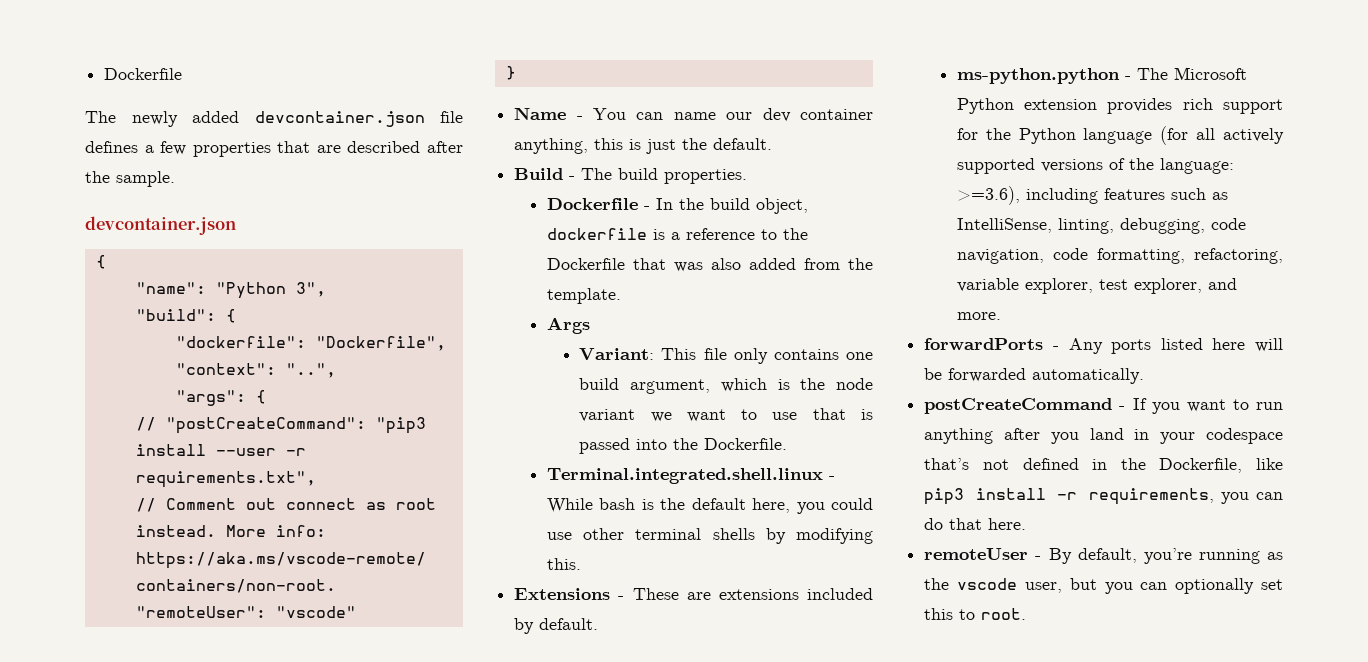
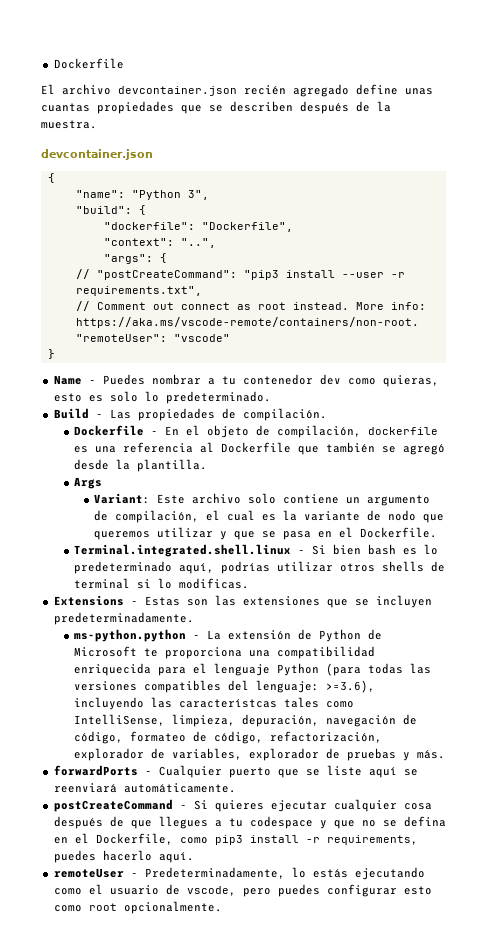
[85,111,463,127] [85,141,463,157] [85,171,175,187] The newly added devcontainer.json file defines a few properties that are described after the sample. -> [41,84,433,97] [41,101,391,114] [41,120,97,129] El archivo devcontainer.json recién agregado define unas cuantas propiedades que se describen después de la muestra.
[593,108,873,122] [514,138,773,154] [514,168,748,184] [546,198,808,214] [546,228,808,240] [546,258,873,272] [546,288,621,304] [546,317,590,334] [579,348,873,364] [579,378,873,394] [579,408,873,422] [579,438,788,454] [546,468,835,484] [546,498,873,514] [546,528,873,544] [546,558,581,570] [514,588,873,600] [514,618,599,634] [956,67,1247,84] [956,98,1283,114] [956,126,1284,145] [956,158,1234,174] [956,186,1228,205] [956,218,1246,234] [956,248,1283,264] [956,278,1237,294] [956,312,1001,320] [924,338,1283,354] [924,368,1145,384] [924,398,1283,414] [924,428,1283,444] [924,458,1283,473] [924,488,1283,505] [924,518,1027,530] [924,548,1283,564] [924,578,1283,594] [924,608,1027,620] You can name our dev container anything, this is just the default. // Build - The build properties. // Dockerfile - In the build object, dockerfile is a reference to the Dockerfile that was also added from the template. // Args // Variant: This file only contains one build argument, which is the node variant we want to use that is passed into the Dockerfile. // Terminal.integrated.shell.linux - While bash is the default here, you could use other terminal shells by modifying this. // Extensions - These are extensions included by default. // ms-python.python - The Microsoft Python extension provides rich support for the Python language (for all actively supported versions of the language: >=3.6), including features such as IntelliSense, linting, debugging, code navigation, code formatting, refactoring, variable explorer, test explorer, and more. // forwardPorts - Any ports listed here will be forwarded automatically. // postCreateCommand - If you want to run anything after you land in your codespace that’s not defined in the Dockerfile, like pip3 install -r requirements, you can do that here. // remoteUser - By default, you’re running as the vscode user, but you can optionally set this to root. -> [102,374,439,387] [53,391,271,404] [53,408,327,421] [74,425,439,438] [74,442,446,455] [74,459,208,472] [74,477,103,489] [94,493,431,506] [94,510,445,523] [94,527,438,540] [74,544,439,557] [74,561,446,574] [74,578,250,589] [53,595,432,608] [53,612,194,625] [74,629,383,642] [74,646,376,659] [74,663,432,676] [74,680,376,693] [74,697,355,710] [74,714,418,727] [74,731,383,744] [74,748,446,761] [53,765,418,778] [53,783,236,793] [53,799,432,812] [53,816,446,829] [53,833,418,845] [53,850,194,863] [53,867,425,880] [53,884,432,897] [53,901,222,914] Puedes nombrar a tu contenedor dev como quieras, esto es solo lo predeterminado. // Build - Las propiedades de compilación. // Dockerfile - En el objeto de compilación, dockerfile es una referencia al Dockerfile que también se agregó desde la plantilla. // Args // Variant: Este archivo solo contiene un argumento de compilación, el cual es la variante de nodo que queremos utilizar y que se pasa en el Dockerfile. // Terminal.integrated.shell.linux - Si bien bash es lo predeterminado aquí, podrías utilizar otros shells de terminal si lo modificas. // Extensions - Estas son las extensiones que se incluyen predeterminadamente. // ms-python.python - La extensión de Python de Microsoft te proporciona una compatibilidad enriquecida para el lenguaje Python (para todas las versiones compatibles del lenguaje: >=3.6), incluyendo las característcas tales como IntelliSense, limpieza, depuración, navegación de código, formateo de código, refactorización, explorador de variables, explorador de pruebas y más. // forwardPorts - Cualquier puerto que se liste aquí se reenviará automáticamente. // postCreateCommand - Si quieres ejecutar cualquier cosa después de que llegues a tu codespace y que no se defina en el Dockerfile, como pip3 install -r requirements, puedes hacerlo aquí. // remoteUser - Predeterminadamente, lo estás ejecutando como el usuario de vscode, pero puedes configurar esto como root opcionalmente.

